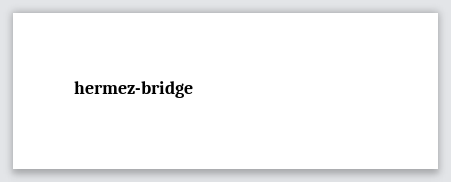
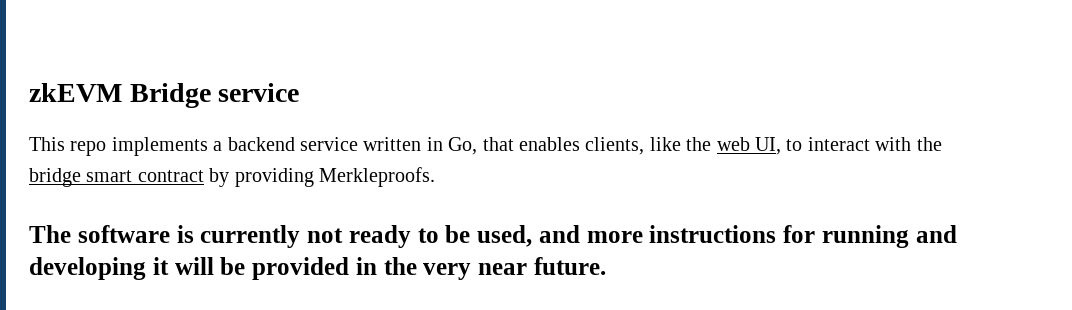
[74,81,193,98] hermez-bridge -> [29,83,300,108] [29,137,942,156] [29,167,435,187] [29,225,957,248] [29,257,606,280] zkEVM Bridge service // This repo implements a backend service written in Go, that enables clients, like the web UI, to interact with the bridge smart contract by providing Merkleproofs. // The software is currently not ready to be used, and more instructions for running and developing it will be provided in the very near future.

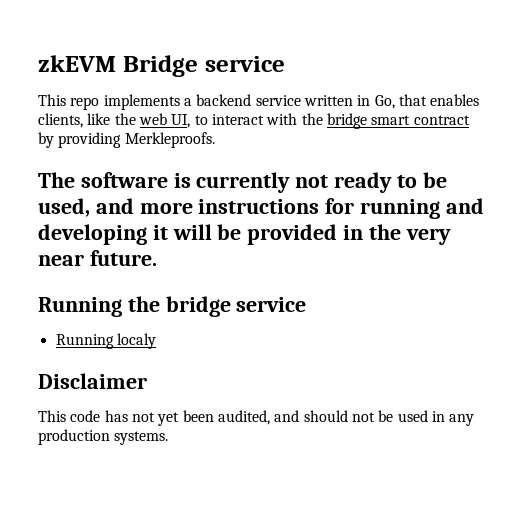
(606, 266) none -> [38,296,307,317] [55,333,156,349] [38,373,147,389] [38,410,475,426] [38,429,169,445] // Running the bridge service // Running localy // Disclaimer // This code has not yet been audited, and should not be used in any production systems.

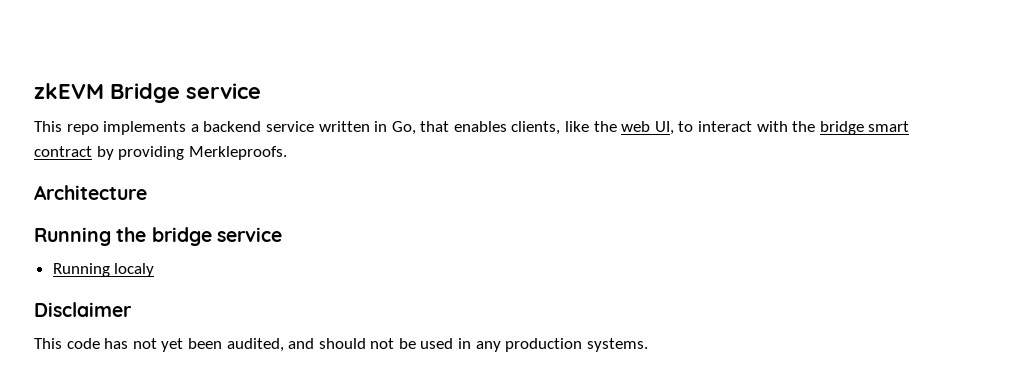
[38,172,447,193] [38,198,484,219] [38,224,451,245] [38,250,157,266] The software is currently not ready to be used, and more instructions for running and developing it will be provided in the very near future. -> [34,185,147,200] Architecture

